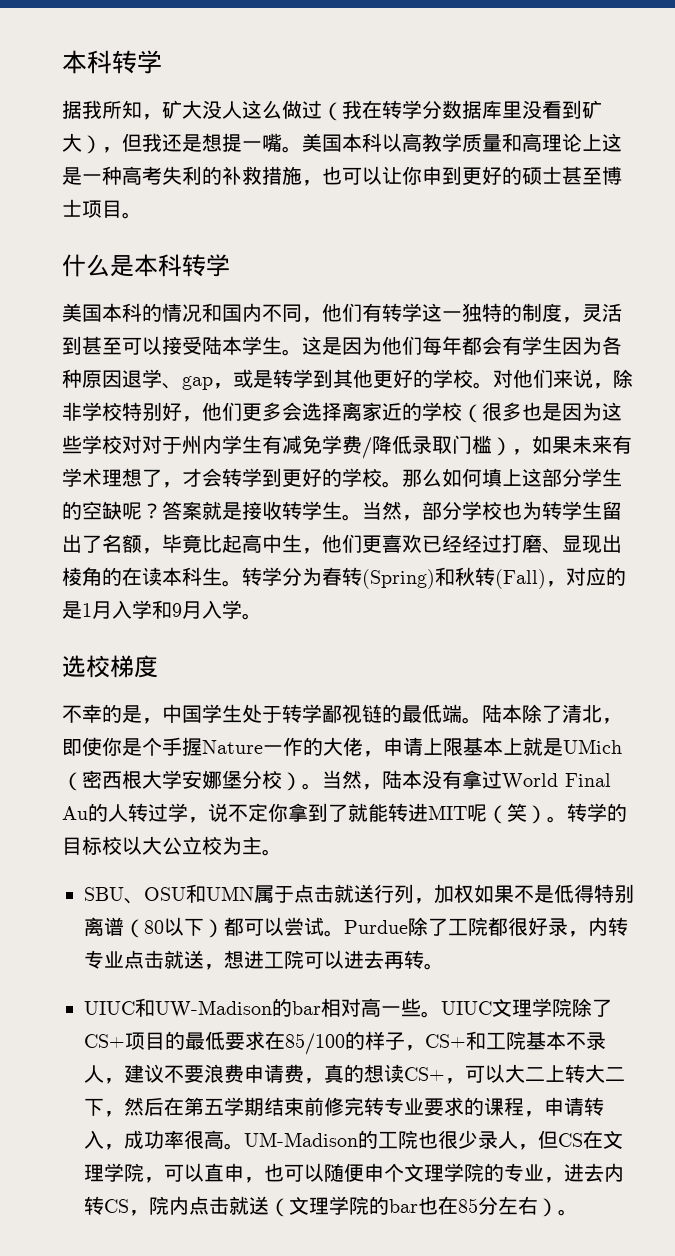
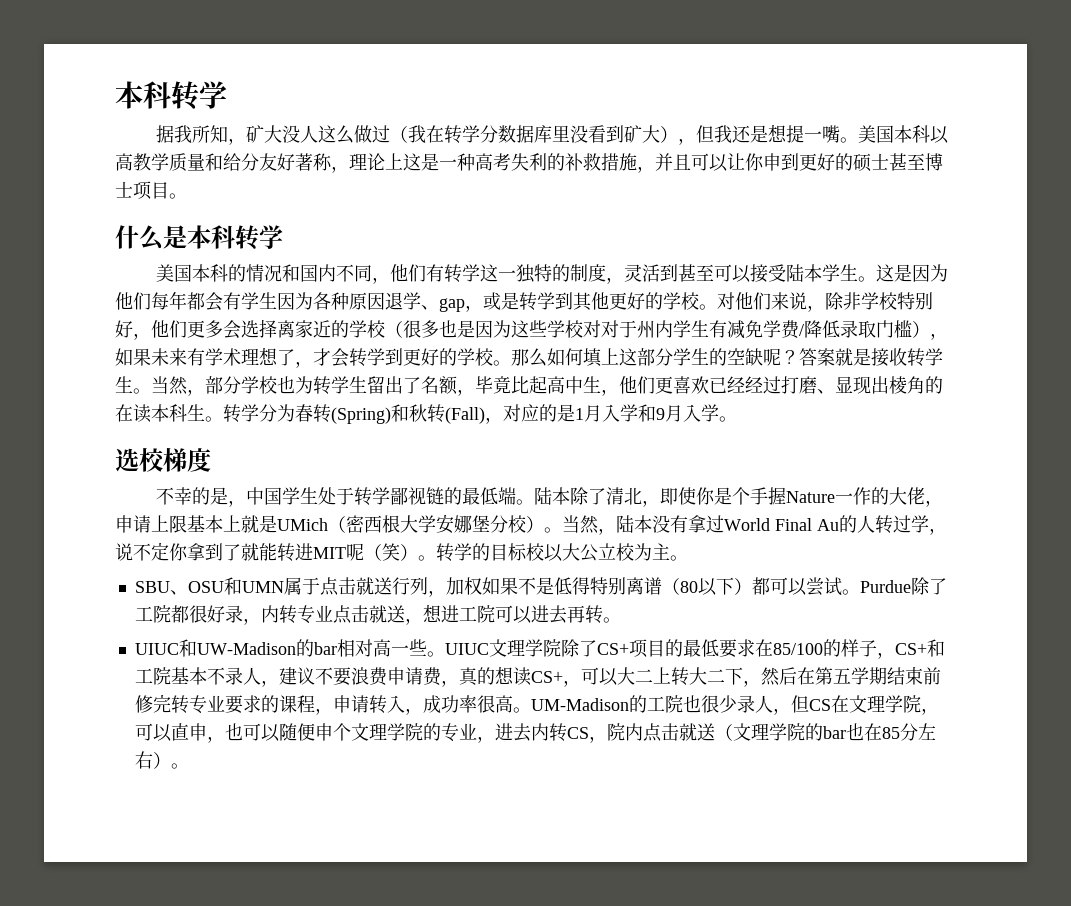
[522,133,542,152] 高 -> [223,153,349,173] 给分友好著称，
[322,166,342,185] 也 -> [655,153,691,171] 并且

